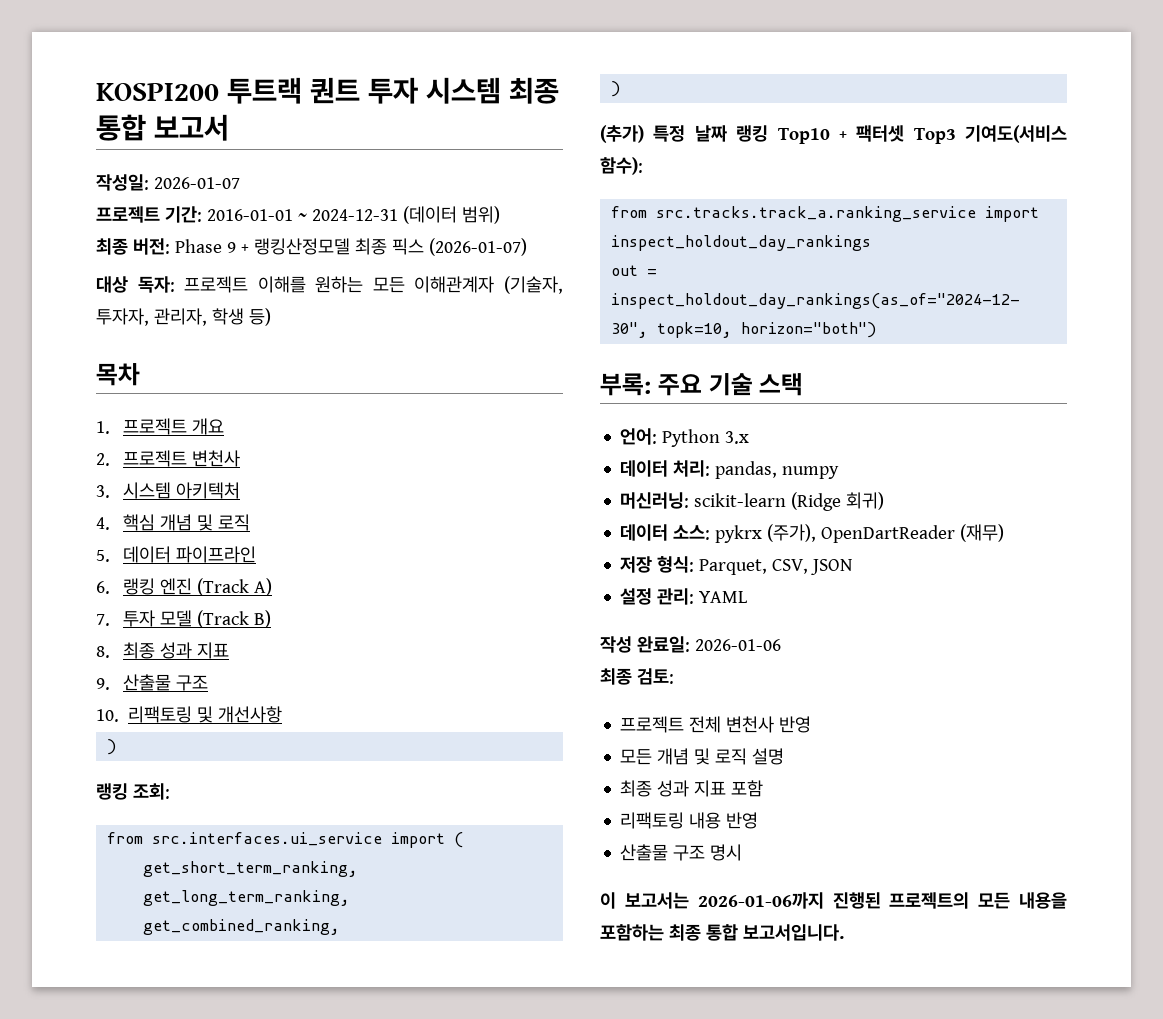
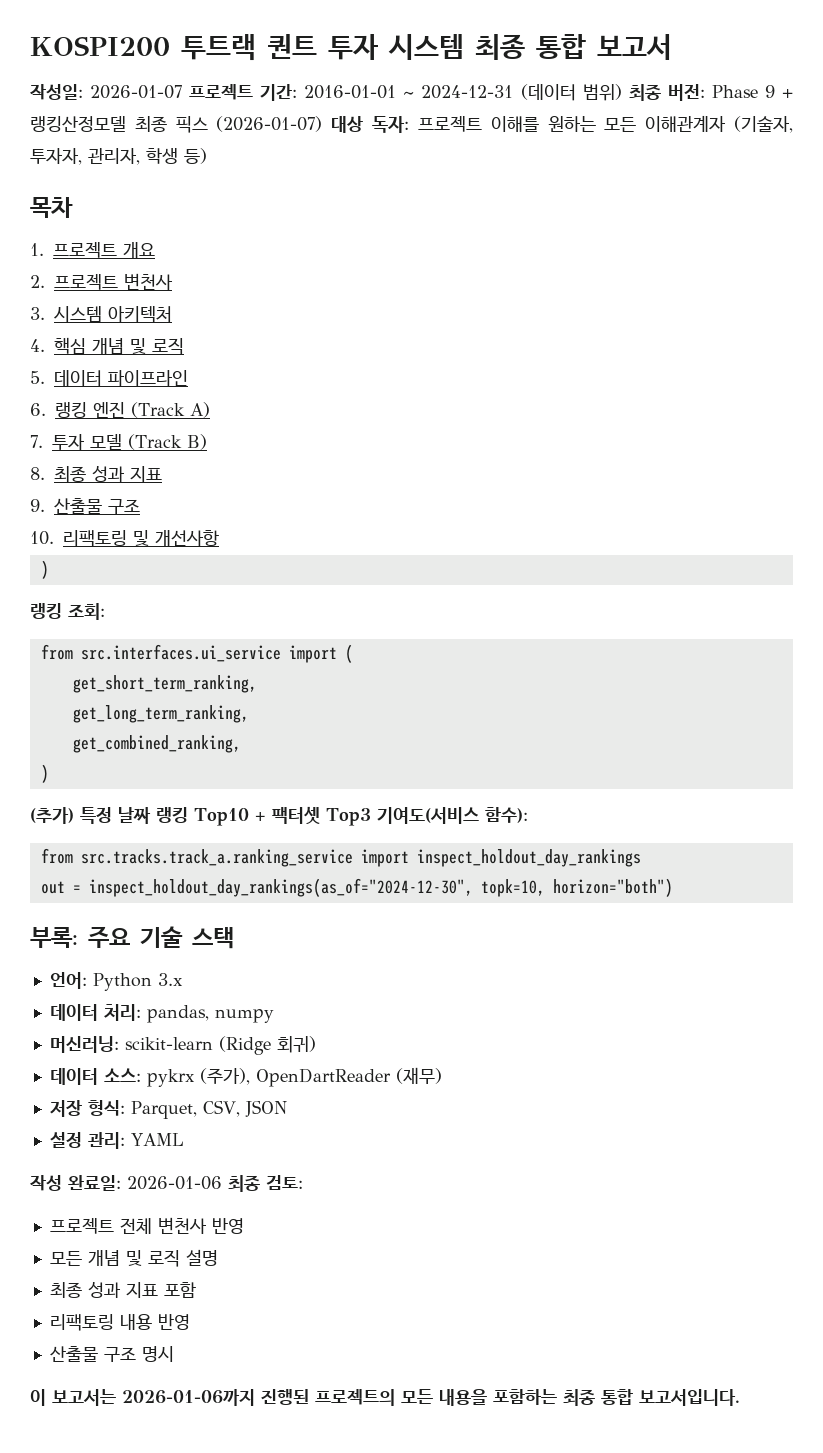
(240, 183) // -> (183, 92) none
(500, 215) // -> (622, 92) none
(527, 247) // -> (323, 124) none
(781, 645) // -> (222, 1183) none

